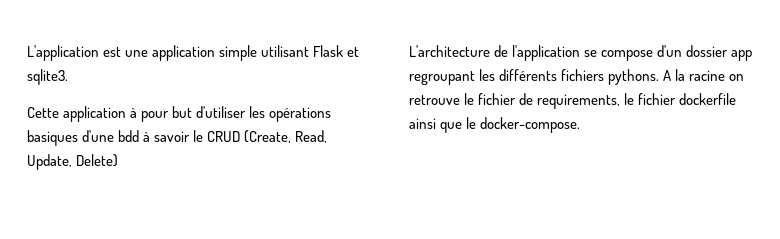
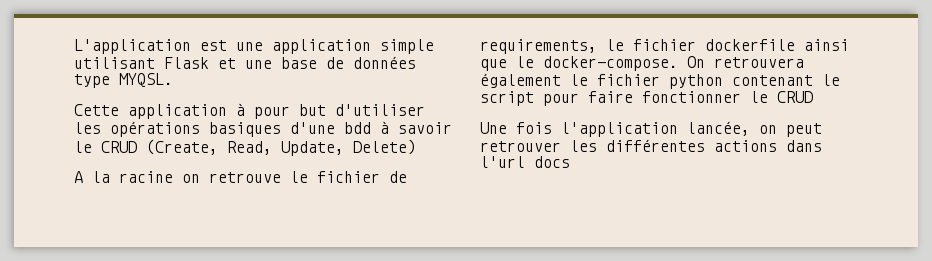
[27,69,68,85] sqlite3. -> [245,56,416,69] [74,73,173,88] une base de données type MYQSL.
[409,45,753,61] [409,69,660,85] L'architecture de l'application se compose d'un dossier app regroupant les différents fichiers pythons. -> (416, 147) none
(581, 125) none -> [687,56,804,68] [480,73,840,89] [480,91,813,106] [480,121,822,137] [480,139,822,152] [480,156,570,168] On retrouvera également le fichier python contenant le script pour faire fonctionner le CRUD // Une fois l'application lancée, on peut retrouver les différentes actions dans l'url docs

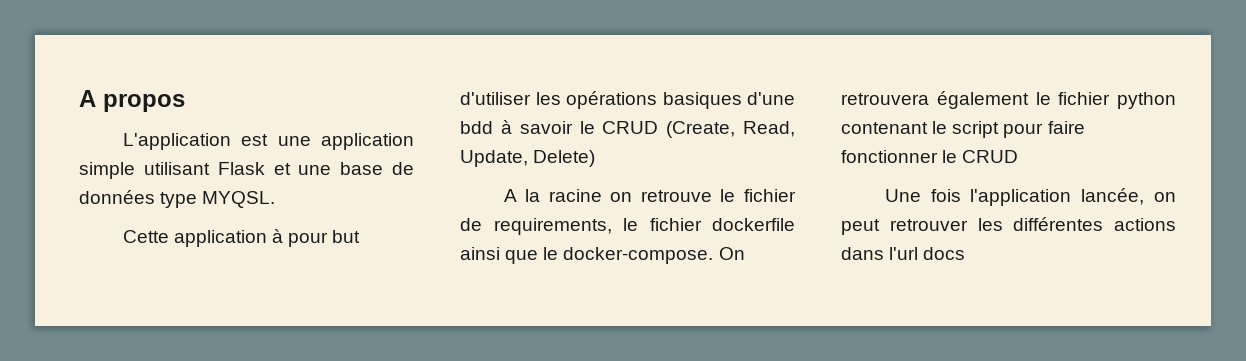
(74, 46) none -> [79,90,185,112] A propos //

